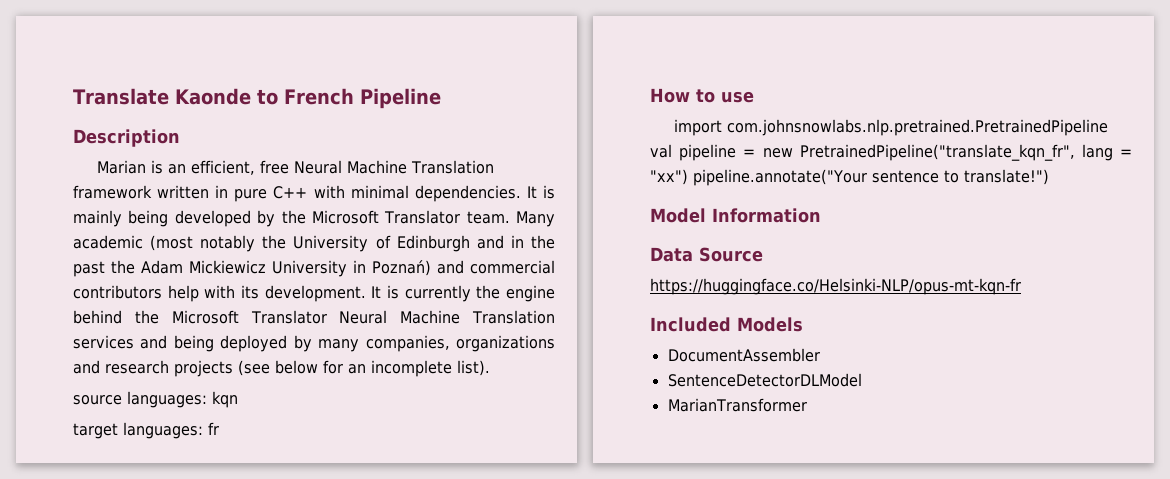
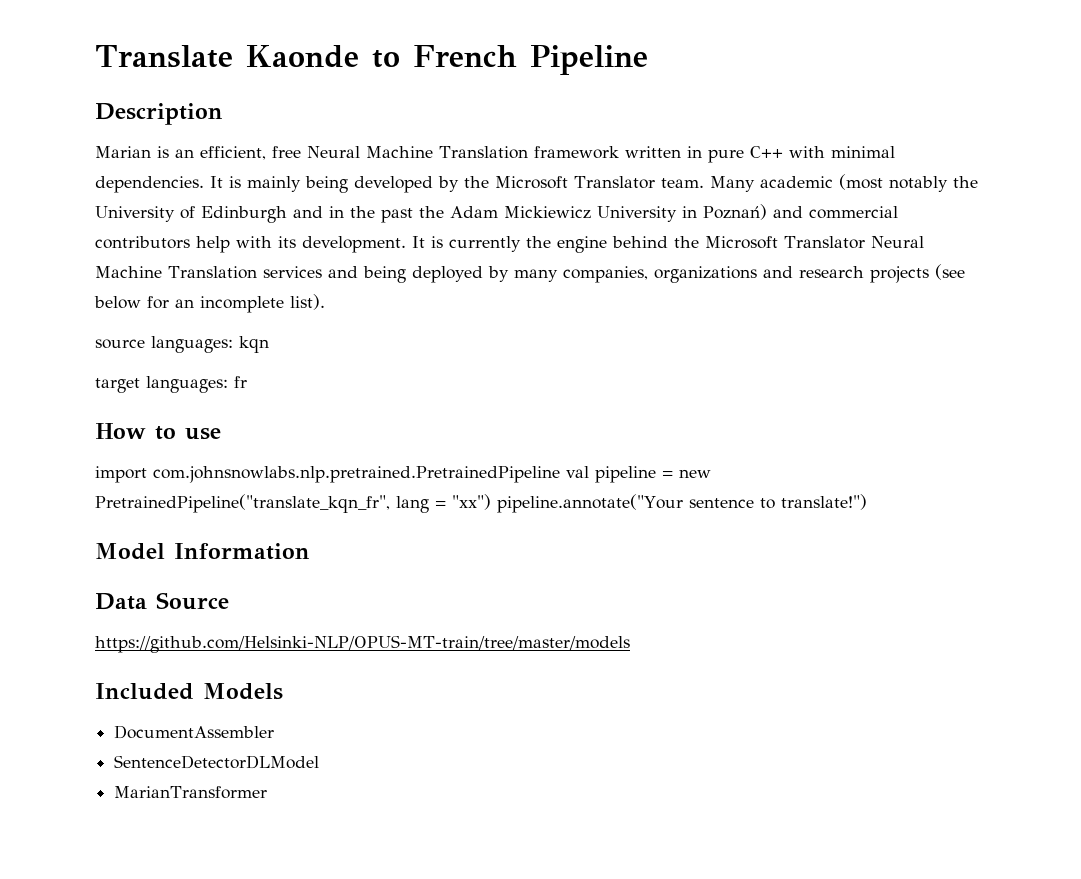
[650,278,1021,295] https://huggingface.co/Helsinki-NLP/opus-mt-kqn-fr -> [95,635,630,653] https://github.com/Helsinki-NLP/OPUS-MT-train/tree/master/models

